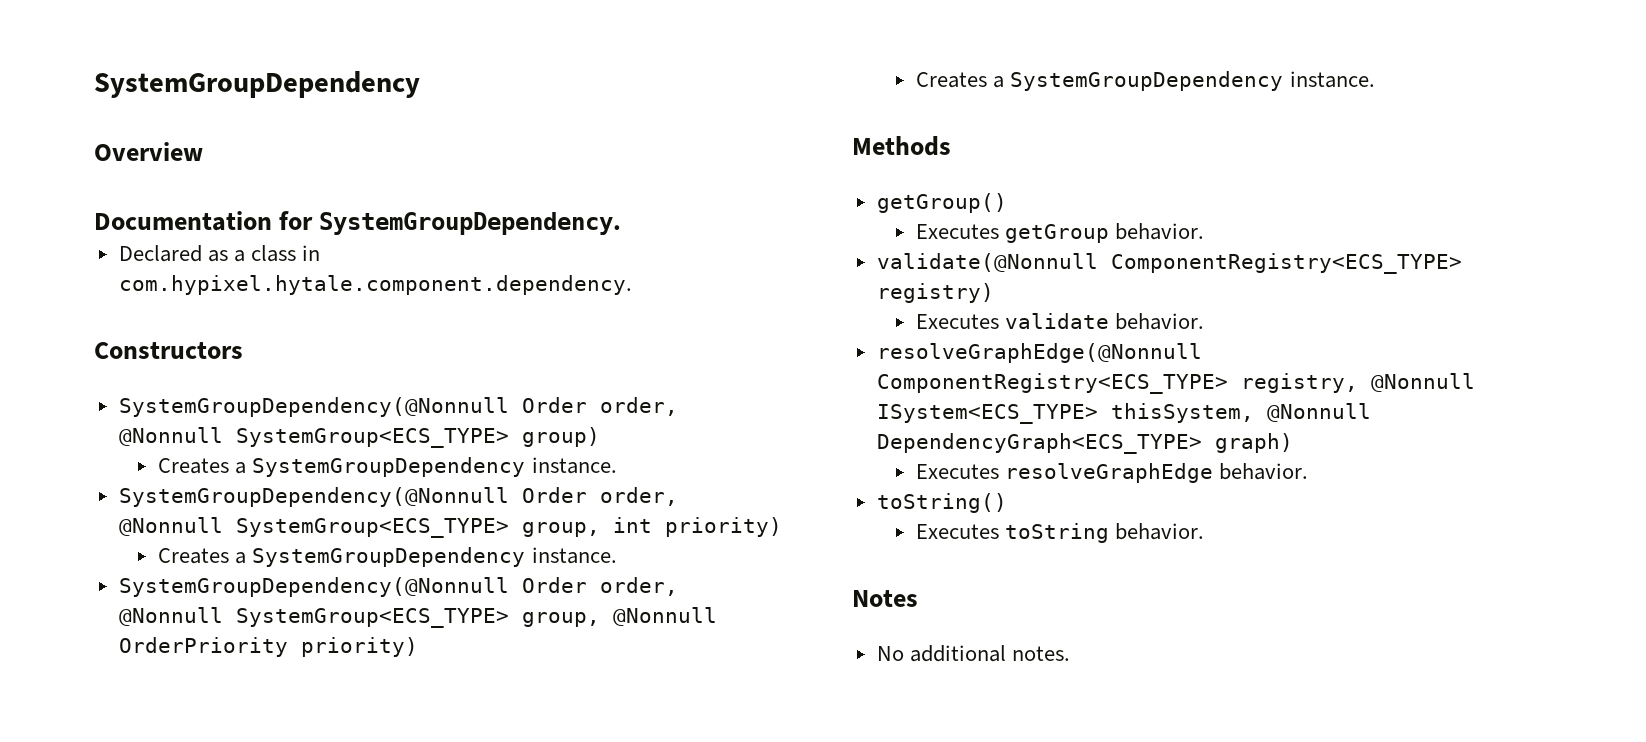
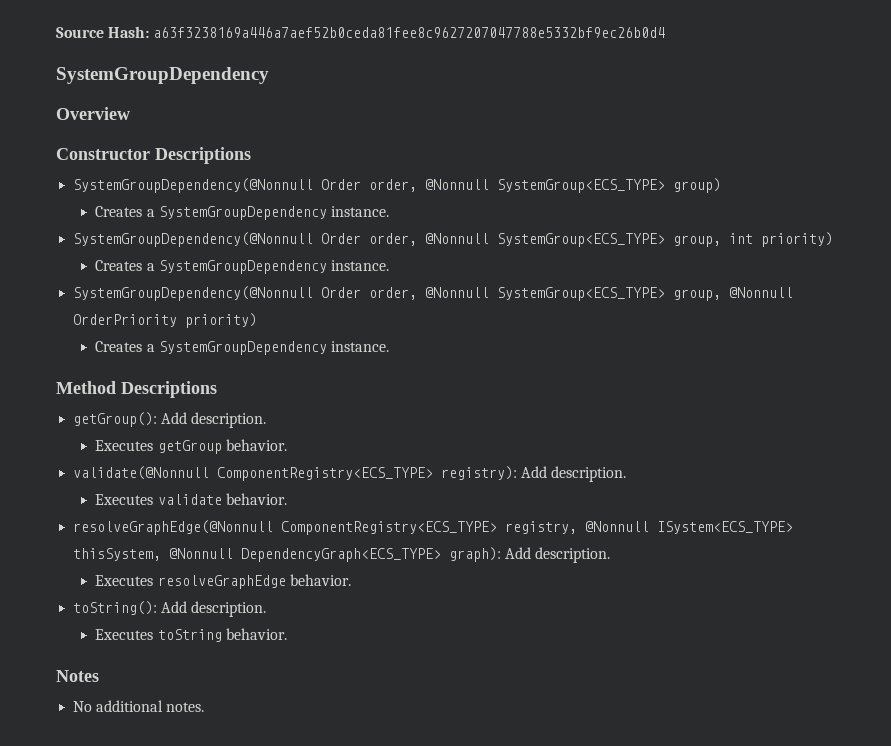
(94, 84) none -> [56,26,666,38] Source Hash: a63f3238169a446a7aef52b0ceda81fee8c9627207047788e5332bf9ec26b0d4 //
[94,211,622,235] [118,245,321,262] [118,275,632,295] [94,342,243,359] Documentation for SystemGroupDependency. // Declared as a class in com.hypixel.hytale.component.dependency. // Constructors -> [56,147,251,164] Constructor Descriptions
[852,136,951,156] [876,193,1007,213] Methods // getGroup() -> [56,381,217,398] [73,412,267,428] Method Descriptions // getGroup(): Add description.
[876,283,994,303] registry) -> [441,466,627,482] registry): Add description.
[1214,433,1293,453] graph) -> [449,547,611,563] graph): Add description.
[876,493,1007,513] toString() -> [73,601,267,617] toString(): Add description.

